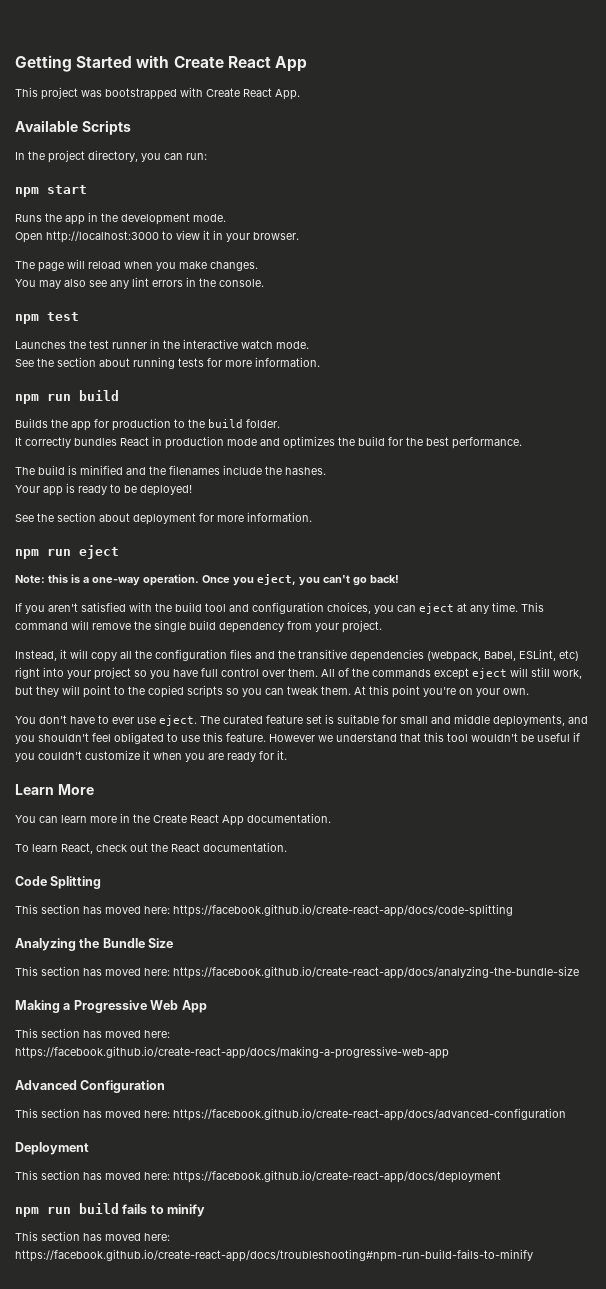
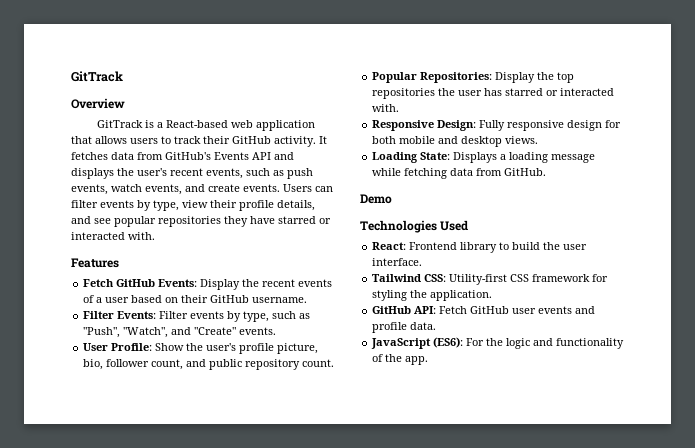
[15,55,307,72] [15,87,300,100] [15,120,131,135] [15,150,207,163] [15,185,87,197] [15,212,226,225] [15,230,299,243] [15,259,258,272] [15,277,264,289] [15,312,79,324] [15,339,309,349] [15,357,320,369] [15,390,119,404] [15,418,280,431] [15,436,522,449] [15,465,326,475] [15,483,192,496] [15,512,312,525] [15,545,119,559] [15,574,399,586] [15,602,544,614] [15,620,382,633] [15,649,579,662] [15,667,582,680] [15,685,529,698] [15,714,588,727] [15,732,580,744] [15,750,287,762] [15,784,94,795] [15,813,331,826] [15,842,287,854] [15,876,102,889] [15,904,513,917] [15,938,174,951] [15,966,579,979] [15,1000,207,1013] [15,1028,170,1038] [15,1046,449,1059] [15,1080,166,1093] [15,1108,566,1121] [15,1142,89,1155] [15,1170,501,1183] [15,1203,206,1217] [15,1231,170,1241] [15,1249,533,1262] Getting Started with Create React App // This project was bootstrapped with Create React App. // Available Scripts // In the project directory, you can run: // npm start // Runs the app in the development mode. // Open http://localhost:3000 to view it in your browser. // The page will reload when you make changes. // You may also see any lint errors in the console. // npm test // Launches the test runner in the interactive watch mode. // See the section about running tests for more information. // npm run build // Builds the app for production to the build folder. // It correctly bundles React in production mode and optimizes the build for the best performance. // The build is minified and the filenames include the hashes. // Your app is ready to be deployed! // See the section about deployment for more information. // npm run eject // Note: this is a one-way operation. Once you eject, you can't go back! // If you aren't satisfied with the build tool and configuration choices, you can eject at any time. This command will remove the single build dependency from your project. // Instead, it will copy all the configuration files and the transitive dependencies (webpack, Babel, ESLint, etc) right into your project so you have full control over them. All of the commands except eject will still work, but they will point to the copied scripts so you can tweak them. At this point you're on your own. // You don't have to ever use eject. The curated feature set is suitable for small and middle deployments, and you shouldn't feel obligated to use this feature. However we understand that this tool wouldn't be useful if you couldn't customize it when you are ready for it. // Learn More // You can learn more in the Create React App documentation. // To learn React, check out the React documentation. // Code Splitting // This section has moved here: https://facebook.github.io/create-react-app/docs/code-splitting // Analyzing the Bundle Size // This section has moved here: https://facebook.github.io/create-react-app/docs/analyzing-the-bundle-size // Making a Progressive Web App // This section has moved here: https://facebook.github.io/create-react-app/docs/making-a-progressive-web-app // Advanced Configuration // This section has moved here: https://facebook.github.io/create-react-app/docs/advanced-configuration // Deployment // This section has moved here: https://facebook.github.io/create-react-app/docs/deployment // npm run build fails to minify // This section has moved here: https://facebook.github.io/create-react-app/docs/troubleshooting#npm-run-build-fails-to-minify -> [71,71,123,82] [71,98,125,109] [97,120,316,131] [71,136,327,147] [71,152,294,160] [71,168,313,179] [71,184,333,195] [71,200,315,211] [71,216,331,227] [71,232,155,240] [71,258,119,268] [83,279,333,290] [83,295,308,303] [83,311,311,322] [83,327,277,338] [83,343,319,354] [83,359,335,370] [372,72,575,83] [372,88,615,99] [372,104,400,112] [372,120,622,131] [372,136,539,147] [372,152,596,163] [372,168,547,179] [360,194,392,204] [360,220,469,233] [372,242,588,253] [372,258,423,266] [372,274,609,285] [372,290,493,301] [372,306,596,314] [372,322,437,333] [371,337,625,349] [372,354,429,365] GitTrack // Overview // GitTrack is a React-based web application that allows users to track their GitHub activity. It fetches data from GitHub's Events API and displays the user's recent events, such as push events, watch events, and create events. Users can filter events by type, view their profile details, and see popular repositories they have starred or interacted with. // Features // Fetch GitHub Events: Display the recent events of a user based on their GitHub username. // Filter Events: Filter events by type, such as "Push", "Watch", and "Create" events. // User Profile: Show the user's profile picture, bio, follower count, and public repository count. // Popular Repositories: Display the top repositories the user has starred or interacted with. // Responsive Design: Fully responsive design for both mobile and desktop views. // Loading State: Displays a loading message while fetching data from GitHub. // Demo // Technologies Used // React: Frontend library to build the user interface. // Tailwind CSS: Utility-first CSS framework for styling the application. // GitHub API: Fetch GitHub user events and profile data. // JavaScript (ES6): For the logic and functionality of the app.

